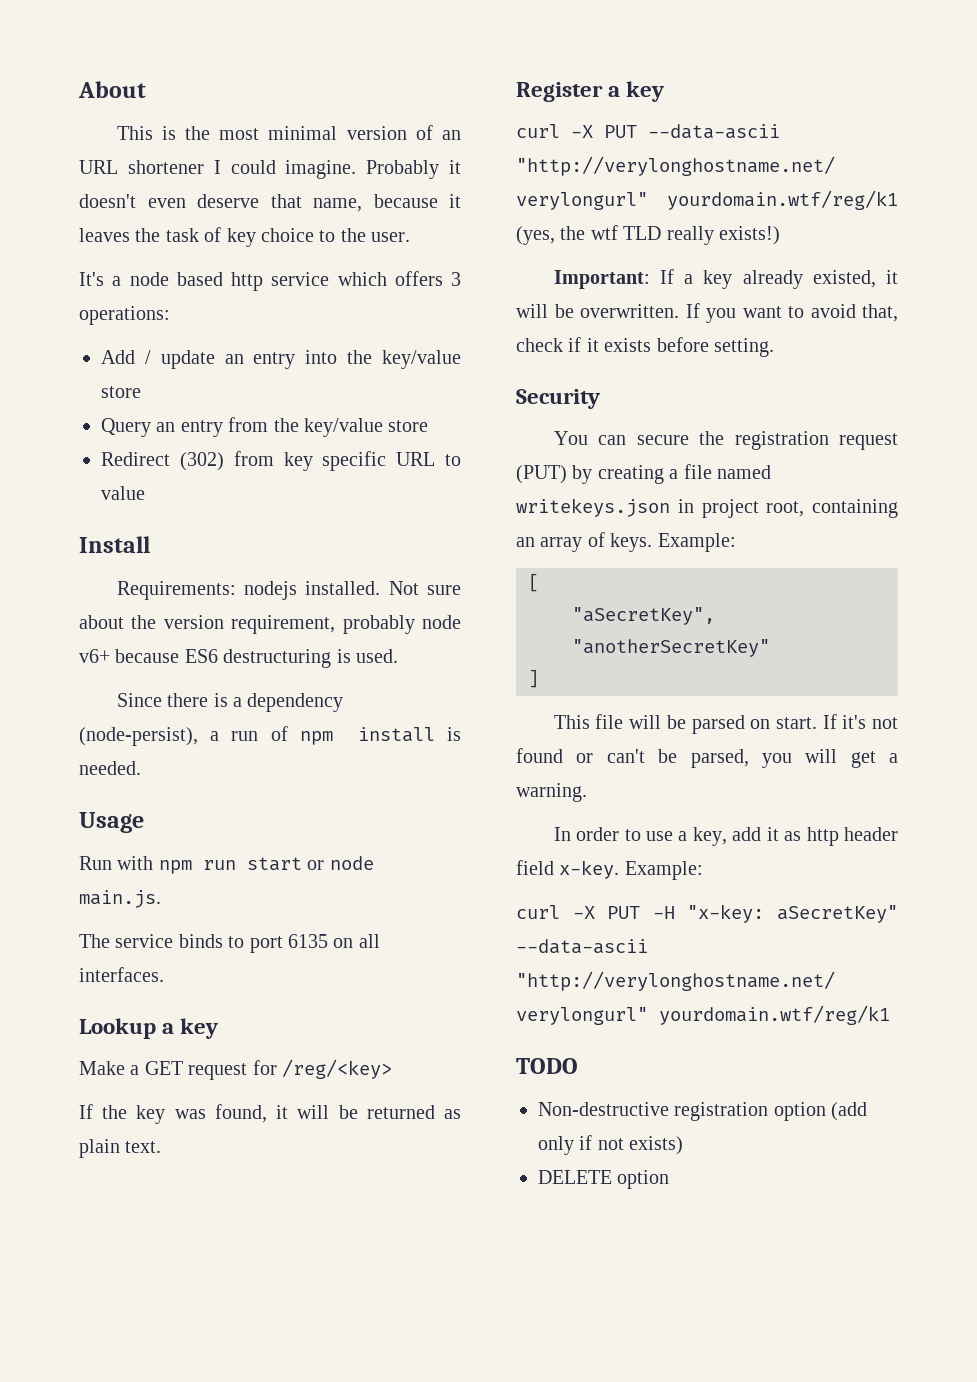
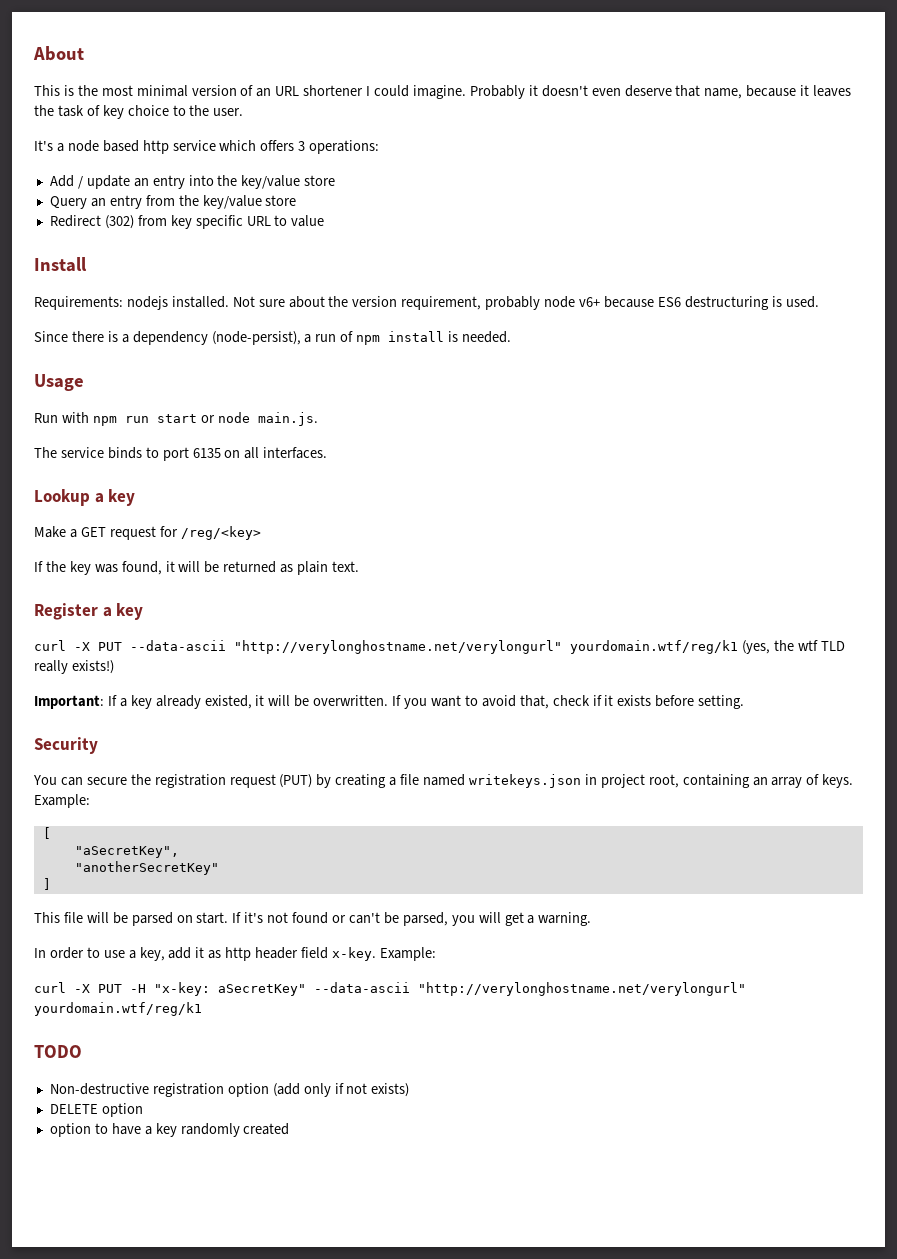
(670, 1179) none -> [49,1123,290,1137] // option to have a key randomly created

